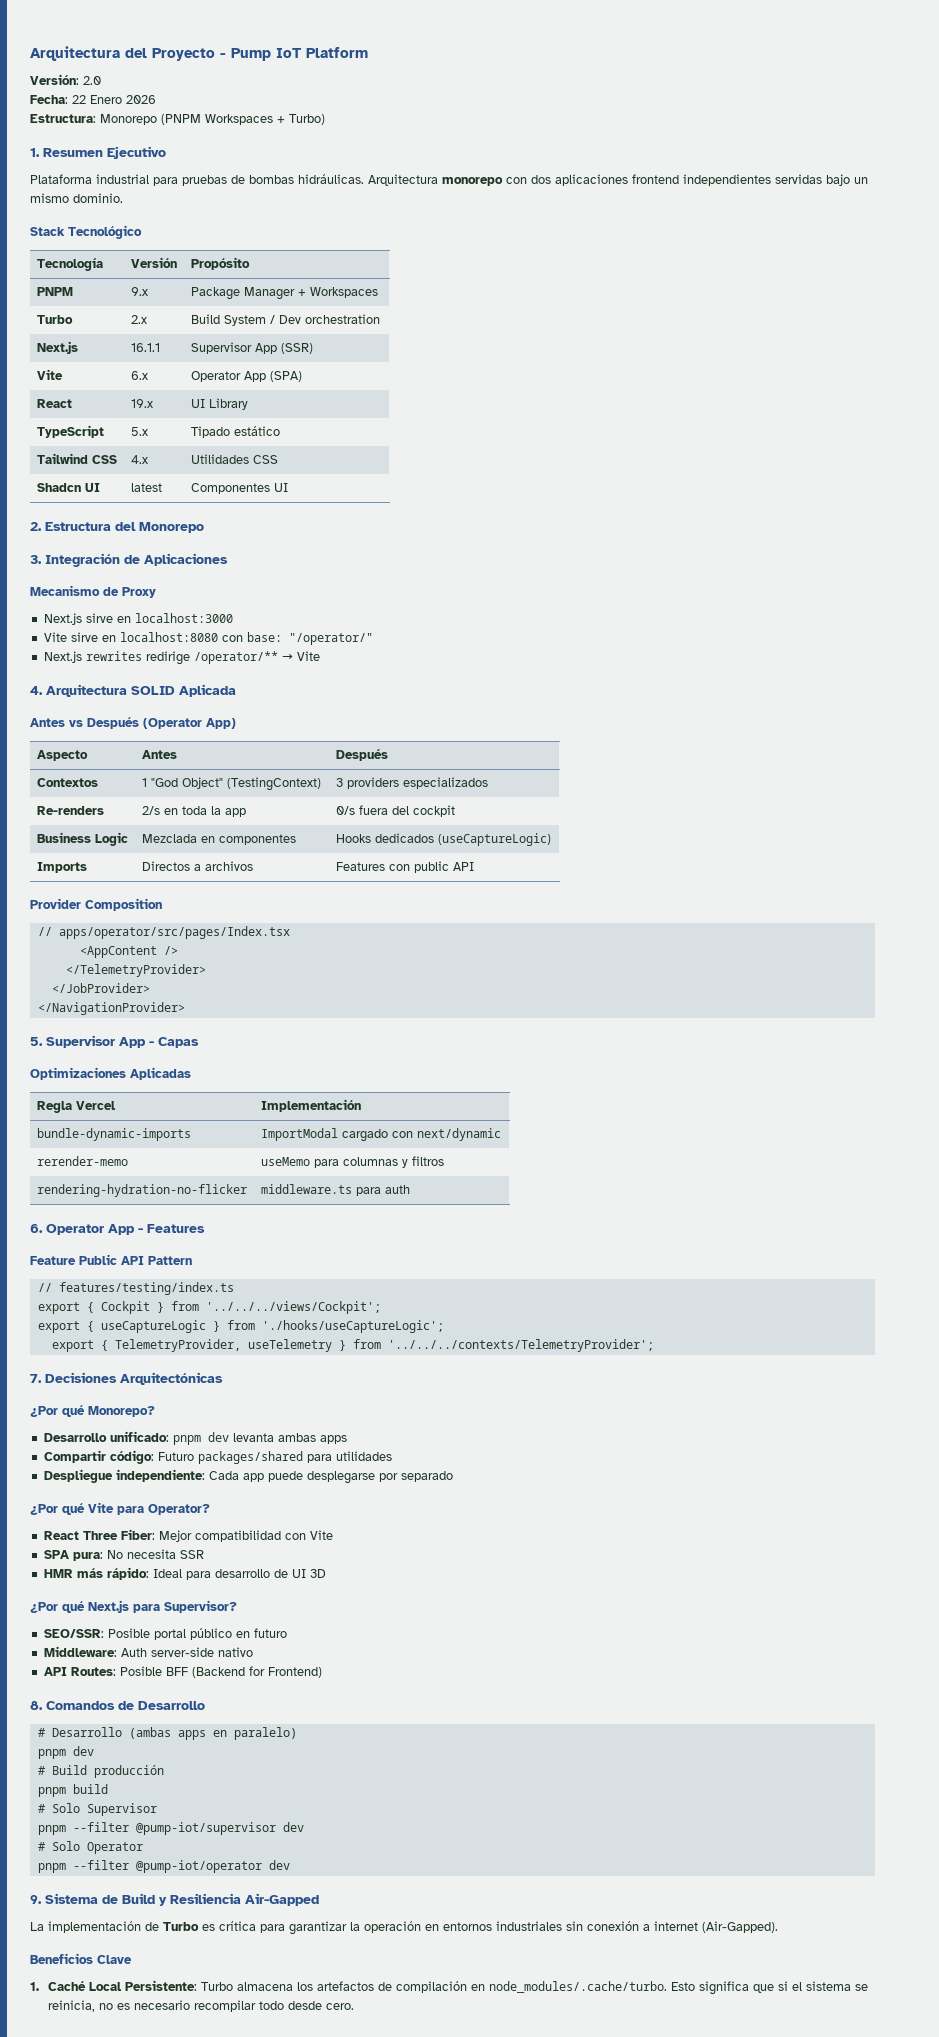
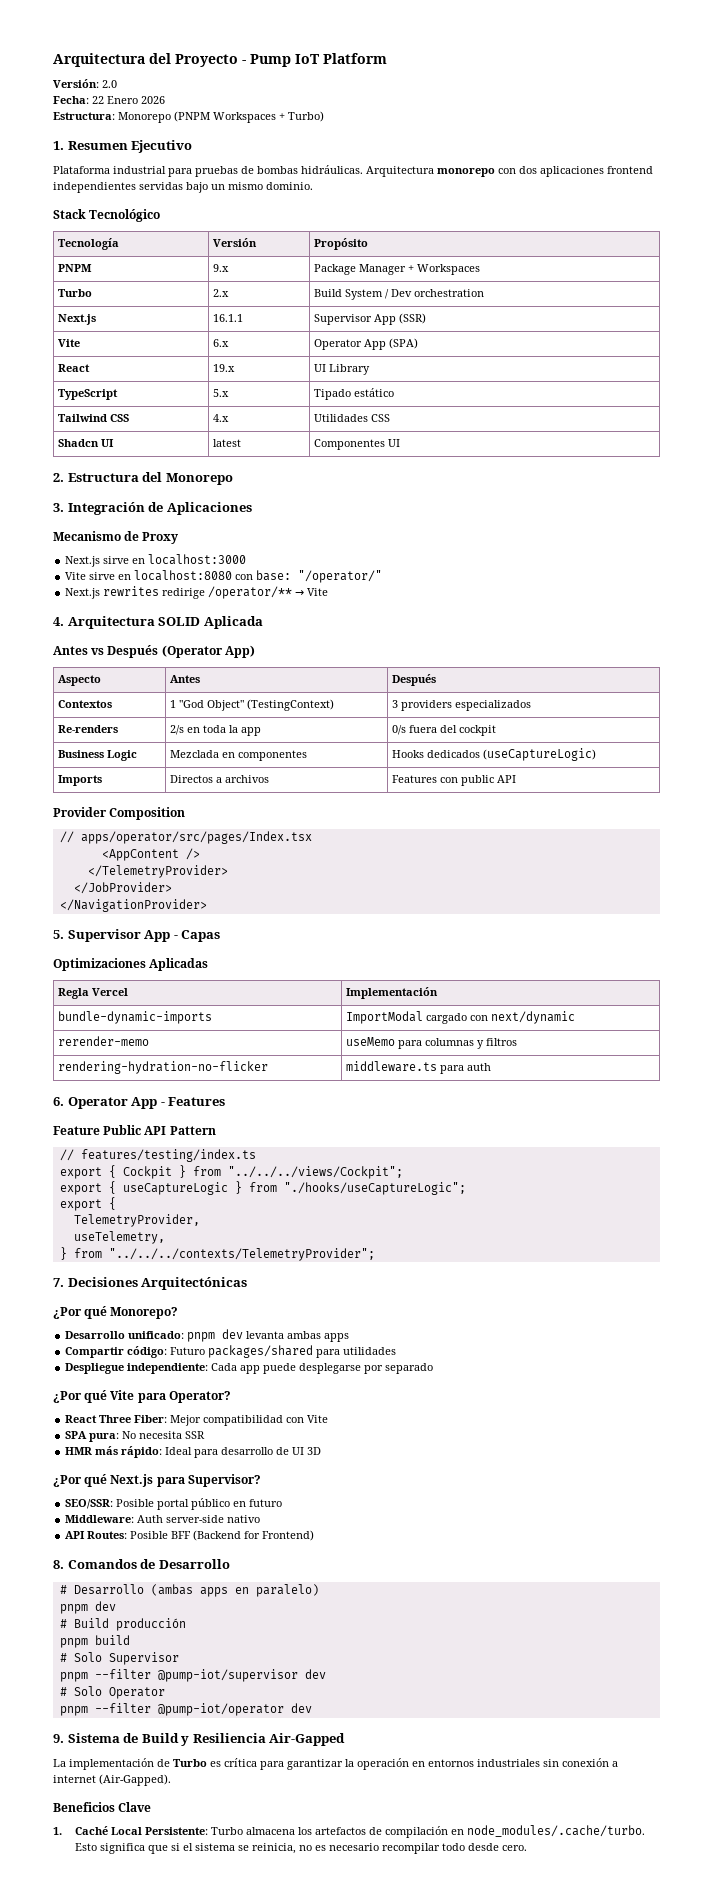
[205,1301,381,1314] '../../../views/Cockpit'; -> [227,1166,403,1179] "../../../views/Cockpit";
[261,1320,444,1333] [51,1340,108,1352] './hooks/useCaptureLogic'; // export { -> [283,1182,466,1195] [59,1197,116,1211] "./hooks/useCaptureLogic"; // export { //
[247,1339,654,1352] useTelemetry } from '../../../contexts/TelemetryProvider'; -> [73,1231,165,1244] [59,1247,375,1261] // useTelemetry, // } from "../../../contexts/TelemetryProvider";

